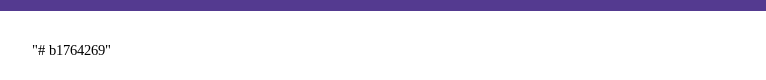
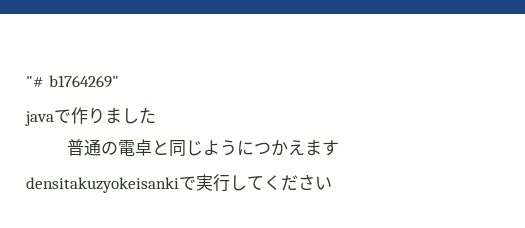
(111, 50) none -> [25,107,156,126] [66,139,339,157] [26,174,332,193] // javaで作りました // 普通の電卓と同じようにつかえます // densitakuzyokeisankiで実行してください

